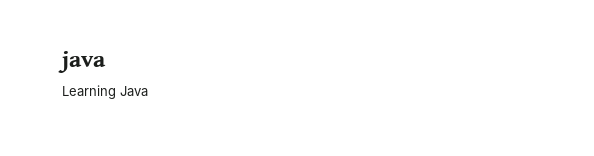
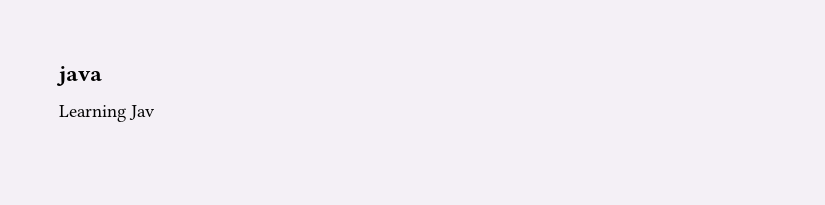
[120,86,148,97] Java -> [129,105,155,120] Jav

